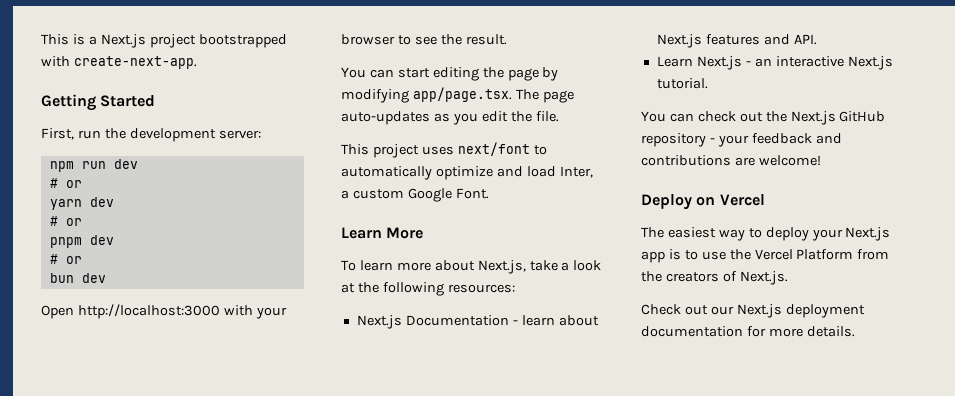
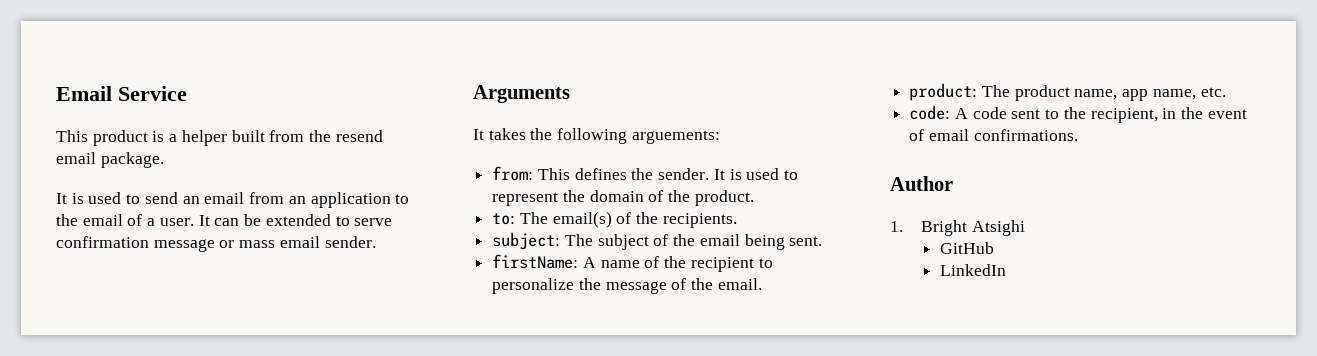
[41,34,287,48] [41,56,197,69] [41,94,156,111] [41,128,261,142] [49,159,138,172] [49,178,82,188] [49,197,114,210] [49,216,82,226] [49,235,114,248] [49,254,82,264] [49,273,106,283] [41,304,287,319] [341,34,507,45] [341,67,559,81] [341,87,574,103] [341,111,559,125] [341,142,547,158] [341,166,593,180] [341,188,489,202] [341,227,424,239] [341,260,602,274] [341,282,515,296] [356,315,599,329] [656,34,817,48] [656,56,893,70] [656,78,708,89] [641,111,886,125] [641,133,842,147] [641,155,821,166] [641,194,765,210] [641,227,891,241] [641,249,890,263] [641,271,788,285] [641,304,865,318] [641,326,855,337] This is a Next.js project bootstrapped with create-next-app. // Getting Started // First, run the development server: // npm run dev // # or // yarn dev // # or // pnpm dev // # or // bun dev // Open http://localhost:3000 with your browser to see the result. // You can start editing the page by modifying app/page.tsx. The page auto-updates as you edit the file. // This project uses next/font to automatically optimize and load Inter, a custom Google Font. // Learn More // To learn more about Next.js, take a look at the following resources: // Next.js Documentation - learn about Next.js features and API. // Learn Next.js - an interactive Next.js tutorial. // You can check out the Next.js GitHub repository - your feedback and contributions are welcome! // Deploy on Vercel // The easiest way to deploy your Next.js app is to use the Vercel Platform from the creators of Next.js. // Check out our Next.js deployment documentation for more details. -> [56,86,187,101] [56,130,383,146] [56,152,164,168] [56,192,410,208] [56,214,393,226] [56,236,376,252] [473,85,570,103] [473,128,720,144] [492,166,799,181] [492,190,754,206] [492,211,737,228] [492,232,823,250] [492,254,773,272] [492,278,762,294] [909,83,1226,101] [909,105,1247,123] [909,129,1078,141] [890,176,953,191] [890,220,1025,236] [940,242,995,254] [940,264,1007,276] Email Service // This product is a helper built from the resend email package. // It is used to send an email from an application to the email of a user. It can be extended to serve confirmation message or mass email sender. // Arguments // It takes the following arguements: // from: This defines the sender. It is used to represent the domain of the product. // to: The email(s) of the recipients. // subject: The subject of the email being sent. // firstName: A name of the recipient to personalize the message of the email. // product: The product name, app name, etc. // code: A code sent to the recipient, in the event of email confirmations. // Author // 1. Bright Atsighi // GitHub // LinkedIn

